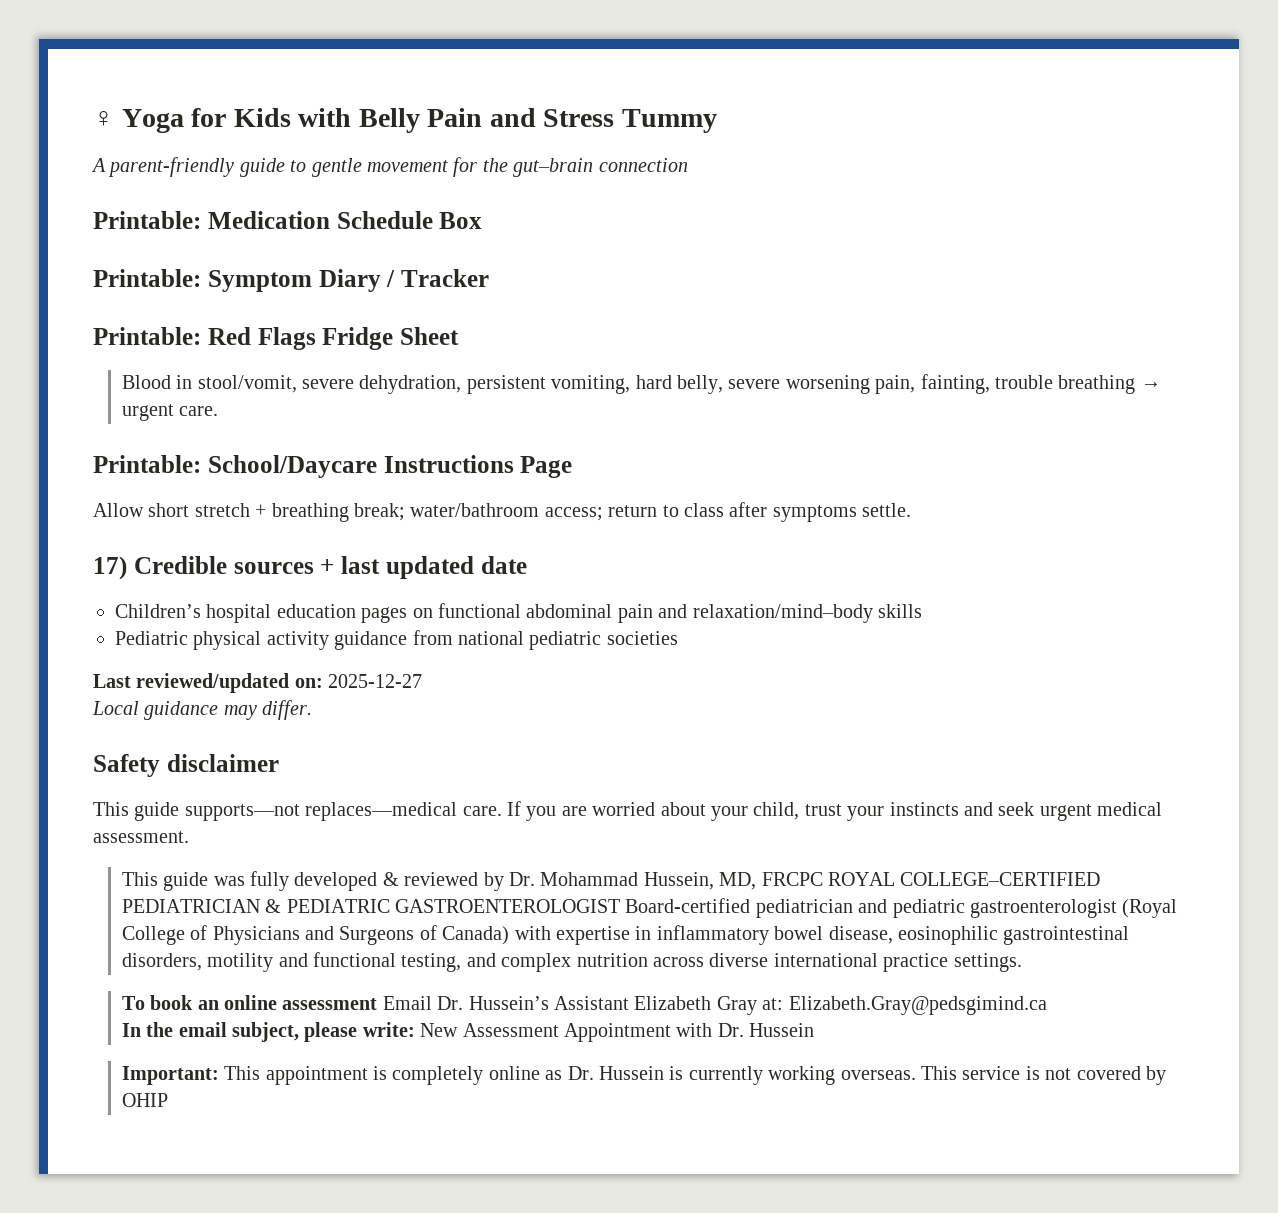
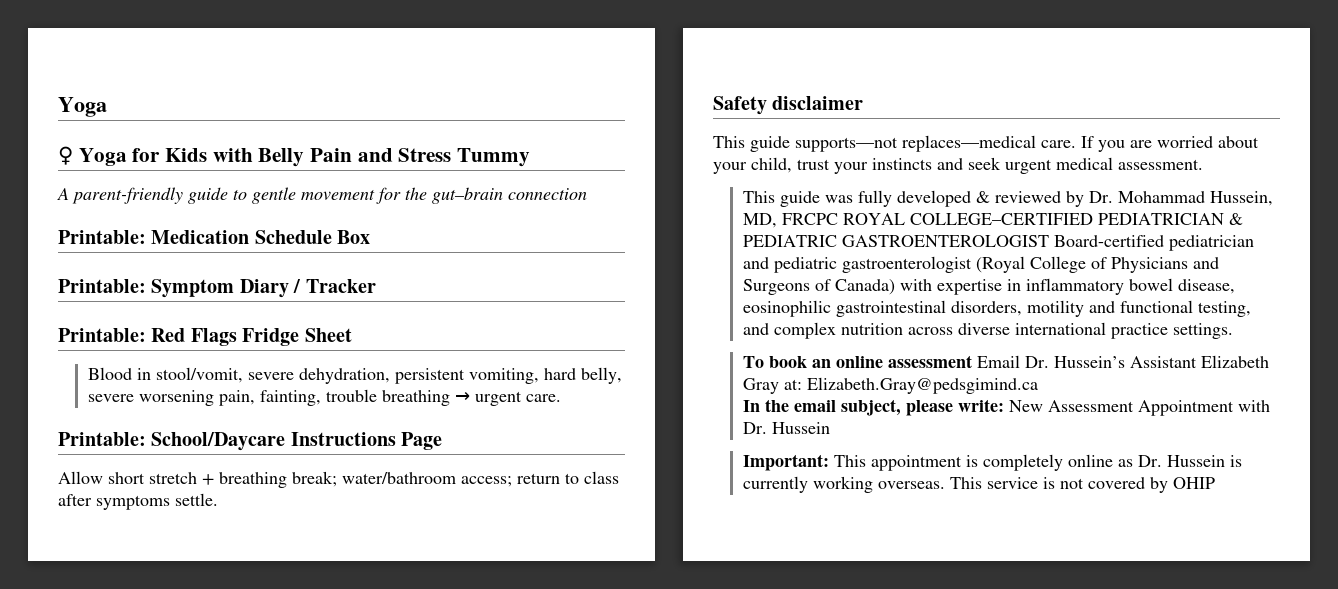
(93, 119) none -> [58,97,107,117] Yoga //
[93,556,527,580] [115,603,922,623] [115,630,678,650] [93,673,423,693] [92,700,313,720] // 17) Credible sources + last updated date // Children’s hospital education pages on functional abdominal pain and relaxation/mind–body skills // Pediatric physical activity guidance from national pediatric societies // Last reviewed/updated on: 2025-12-27 // Local guidance may differ. -> (218, 499) none

